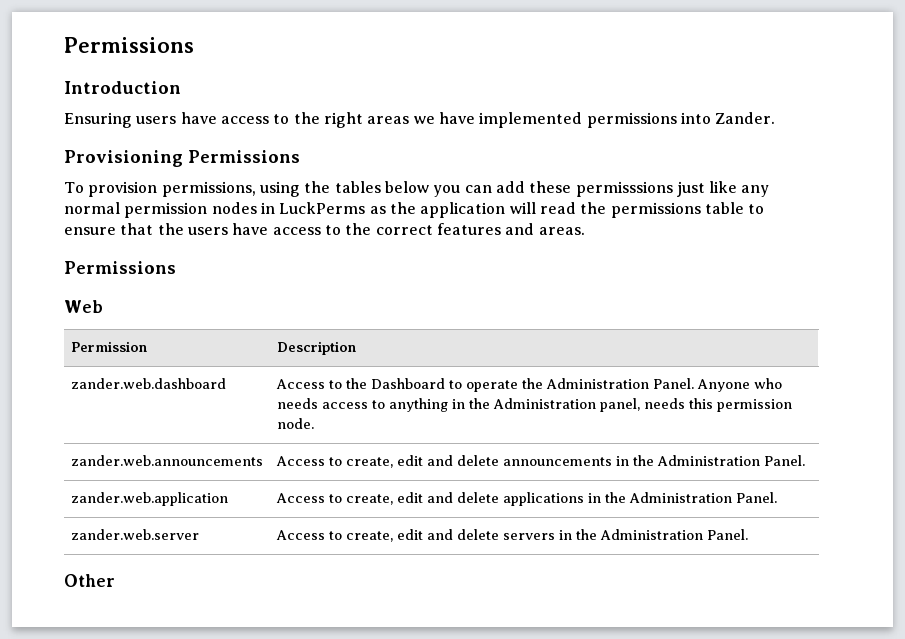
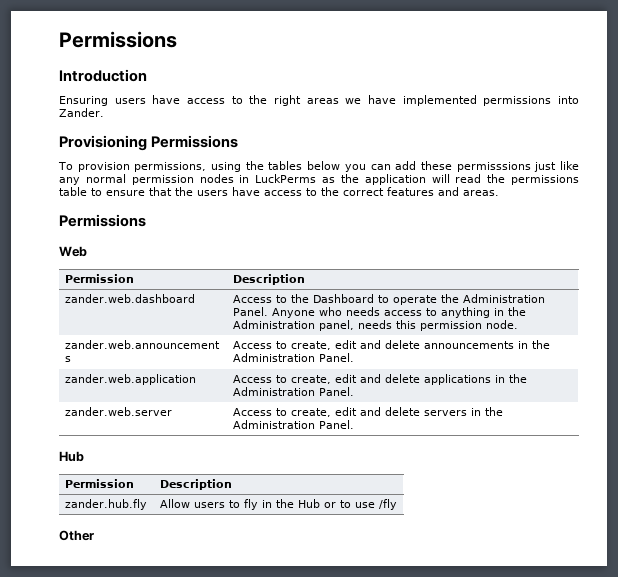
(748, 534) none -> [59,451,84,462] [65,479,135,488] [160,479,233,490] [65,499,148,510] [160,499,398,510] // Hub // Permission | Description // zander.hub.fly | Allow users to fly in the Hub or to use /fly

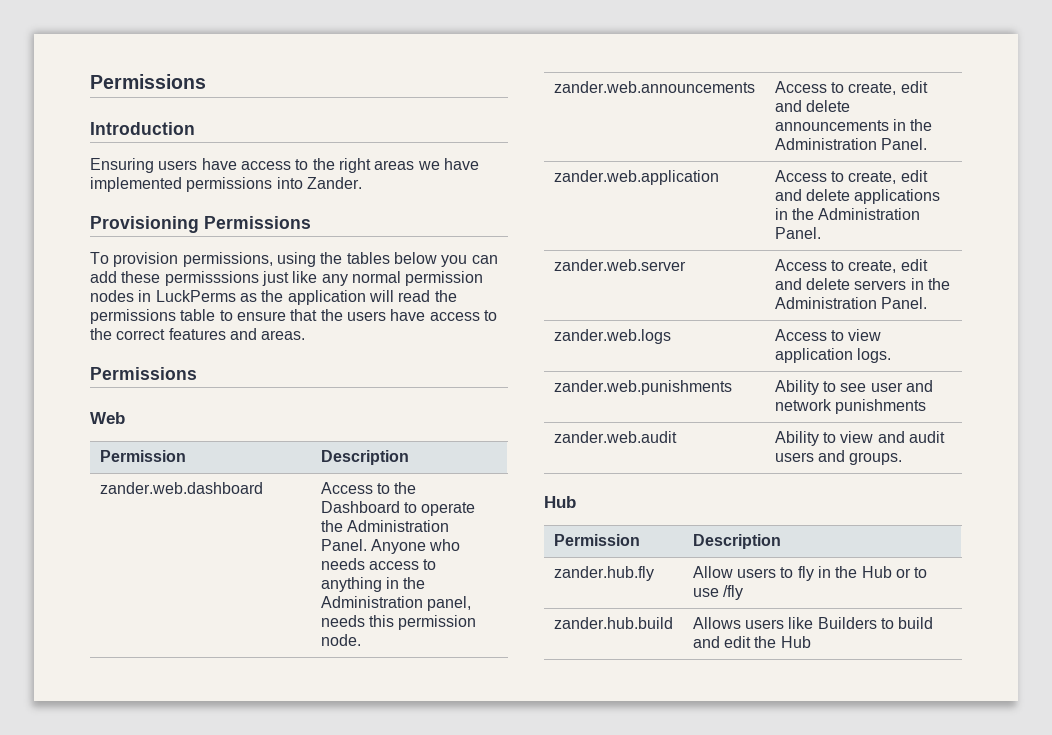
(355, 424) none -> [553,329,671,344] [774,329,882,341] [774,348,891,363] [553,380,732,395] [774,380,933,395] [774,399,926,414] [553,431,677,443] [774,431,945,446] [774,450,903,465] // zander.web.logs | Access to view application logs. // zander.web.punishments | Ability to see user and network punishments // zander.web.audit | Ability to view and audit users and groups.
[59,530,94,541] // Other -> [553,617,673,629] [692,617,934,629] [692,636,811,648] // zander.hub.build | Allows users like Builders to build and edit the Hub

